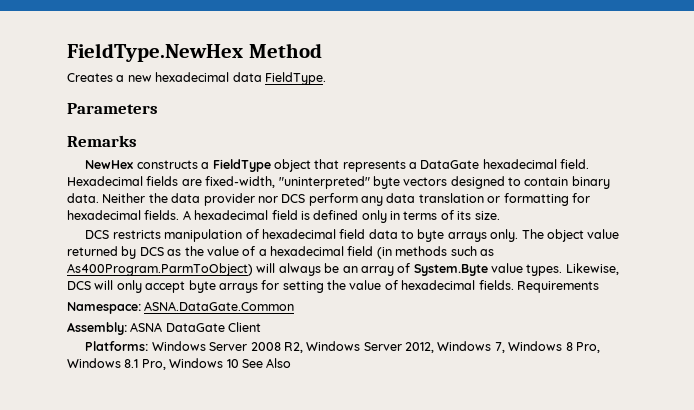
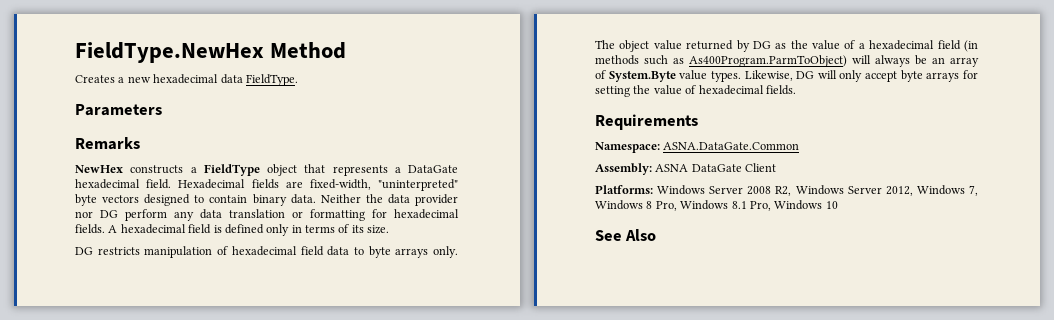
[281,194,306,203] DCS -> [100,210,118,218] DG
[85,230,110,239] DCS -> [75,247,93,255] DG
[139,247,164,256] DCS -> [752,41,771,49] DG
[67,281,91,290] DCS -> [796,71,815,79] DG
(514, 285) none -> (796, 90) //
(239, 363) none -> (838, 205) //

